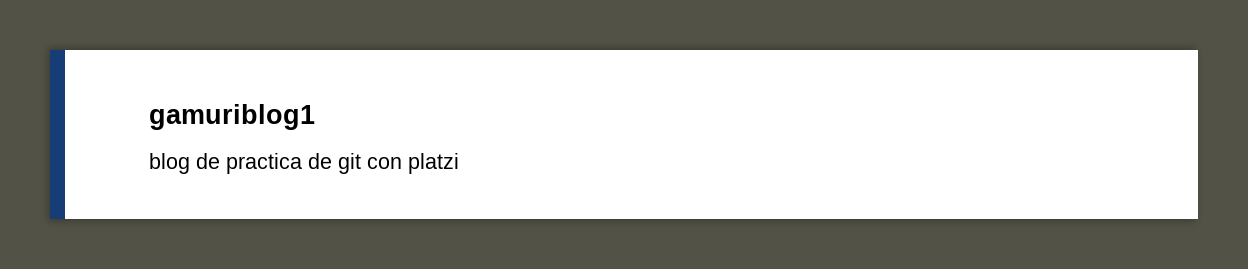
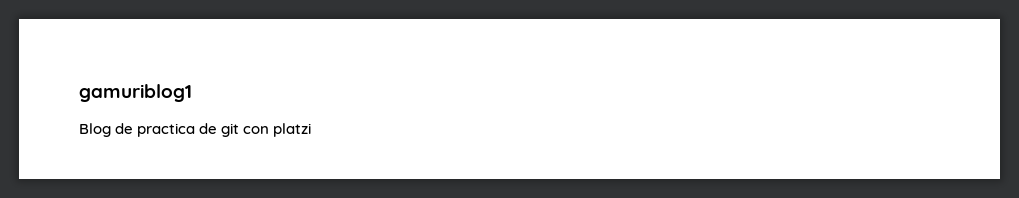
[149,153,190,174] blog -> [79,123,111,137] Blog

